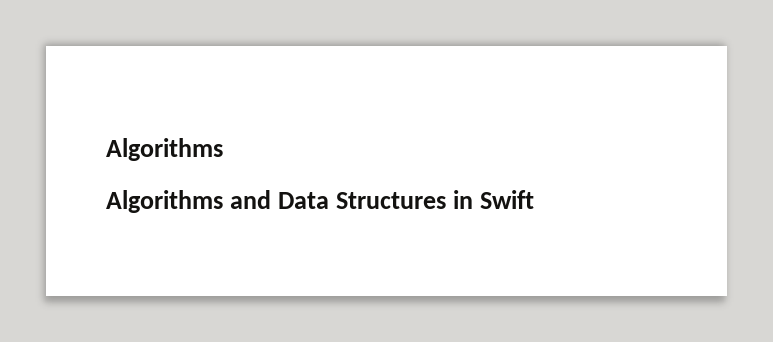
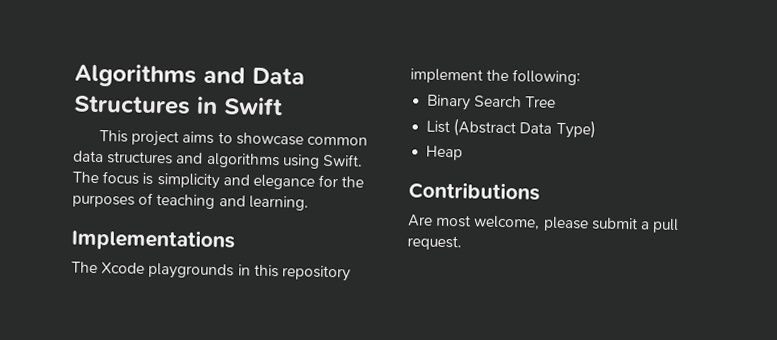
[106,138,223,161] [106,190,223,213] Algorithms // Algorithms -> [74,63,197,88] Algorithms
(535, 199) none -> [99,130,368,147] [73,150,363,169] [72,171,365,190] [72,192,309,211] [71,228,235,252] [71,261,351,282] [410,68,582,86] [427,94,557,111] [426,118,596,139] [426,145,464,161] [408,181,540,201] [408,214,680,233] [407,235,462,251] // This project aims to showcase common data structures and algorithms using Swift. The focus is simplicity and elegance for the purposes of teaching and learning. // Implementations // The Xcode playgrounds in this repository implement the following: // Binary Search Tree // List (Abstract Data Type) // Heap // Contributions // Are most welcome, please submit a pull request.

